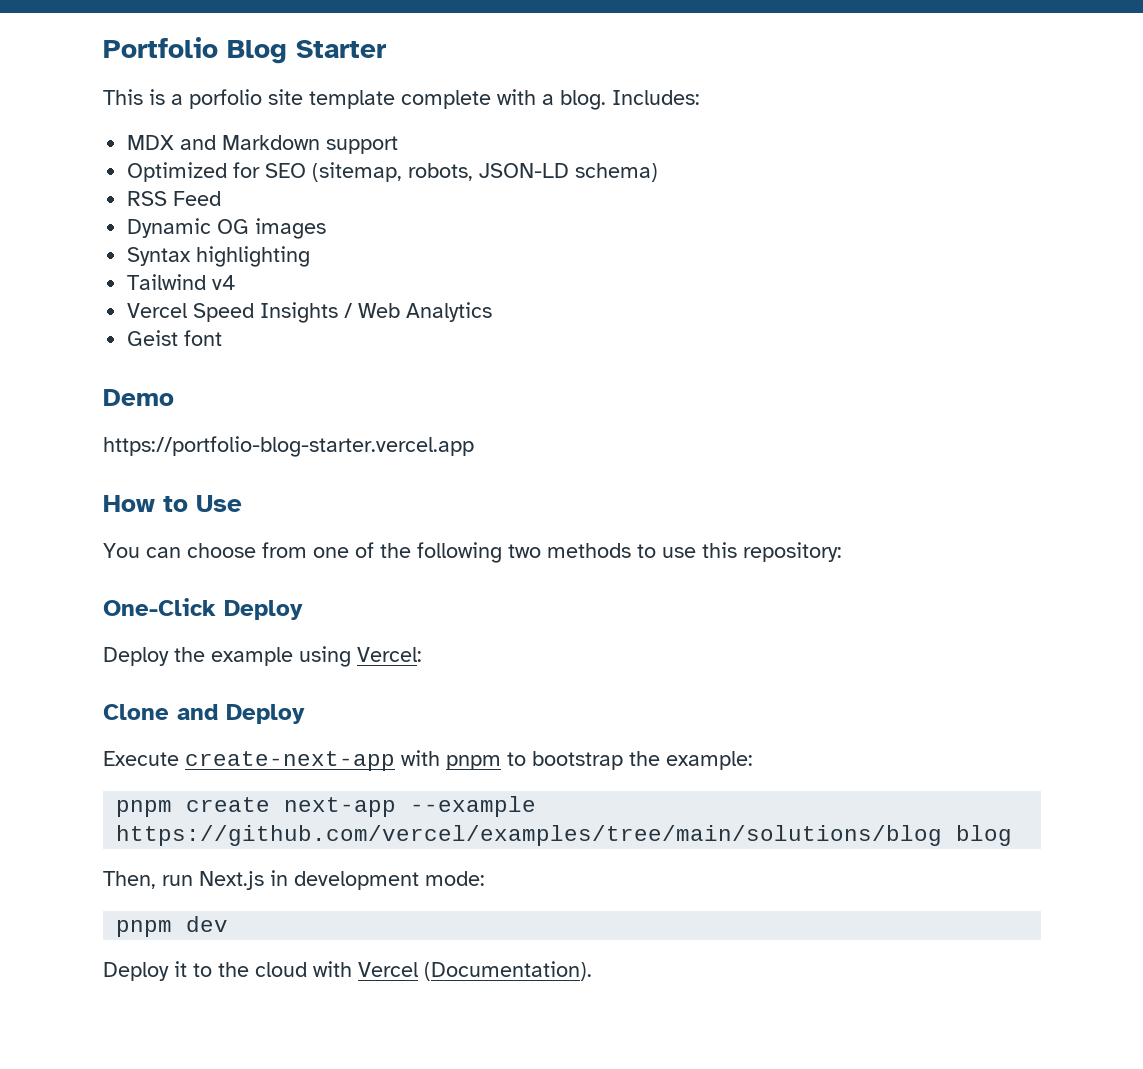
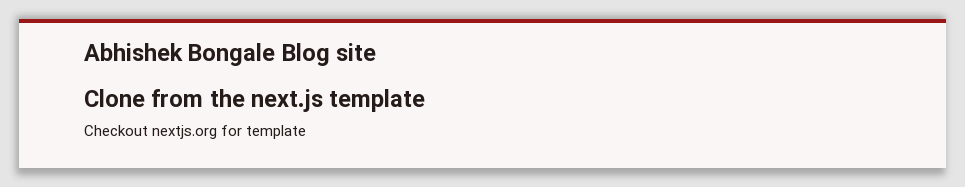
[103,37,386,64] [103,89,700,110] [127,135,399,154] [127,162,659,182] [127,191,222,206] [127,218,327,239] [127,246,311,267] [127,274,237,290] [127,302,493,323] [127,330,223,346] [103,389,174,406] [103,436,474,457] [103,495,242,512] [103,542,842,563] [103,598,303,620] [103,646,422,667] [103,704,305,724] [103,750,753,771] [116,796,537,817] [116,825,1013,846] [103,870,485,890] [116,916,229,937] [103,961,592,981] Portfolio Blog Starter // This is a porfolio site template complete with a blog. Includes: // MDX and Markdown support // Optimized for SEO (sitemap, robots, JSON-LD schema) // RSS Feed // Dynamic OG images // Syntax highlighting // Tailwind v4 // Vercel Speed Insights / Web Analytics // Geist font // Demo // https://portfolio-blog-starter.vercel.app // How to Use // You can choose from one of the following two methods to use this repository: // One-Click Deploy // Deploy the example using Vercel: // Clone and Deploy // Execute create-next-app with pnpm to bootstrap the example: // pnpm create next-app --example https://github.com/vercel/examples/tree/main/solutions/blog blog // Then, run Next.js in development mode: // pnpm dev // Deploy it to the cloud with Vercel (Documentation). -> [84,43,377,66] [84,89,426,112] [84,125,307,139] Abhishek Bongale Blog site // Clone from the next.js template // Checkout nextjs.org for template

